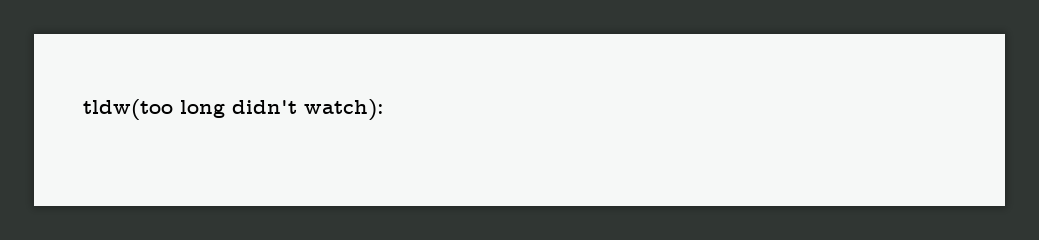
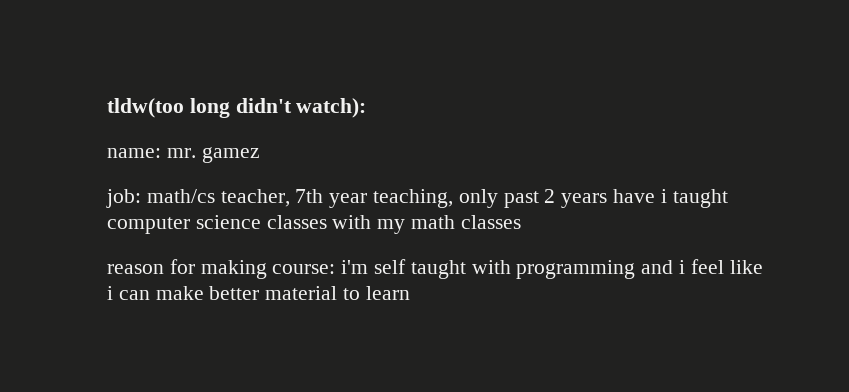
(384, 110) none -> [107,147,260,163] [106,189,728,208] [107,215,521,234] [107,259,763,279] [107,286,410,300] // name: mr. gamez // job: math/cs teacher, 7th year teaching, only past 2 years have i taught computer science classes with my math classes // reason for making course: i'm self taught with programming and i feel like i can make better material to learn

